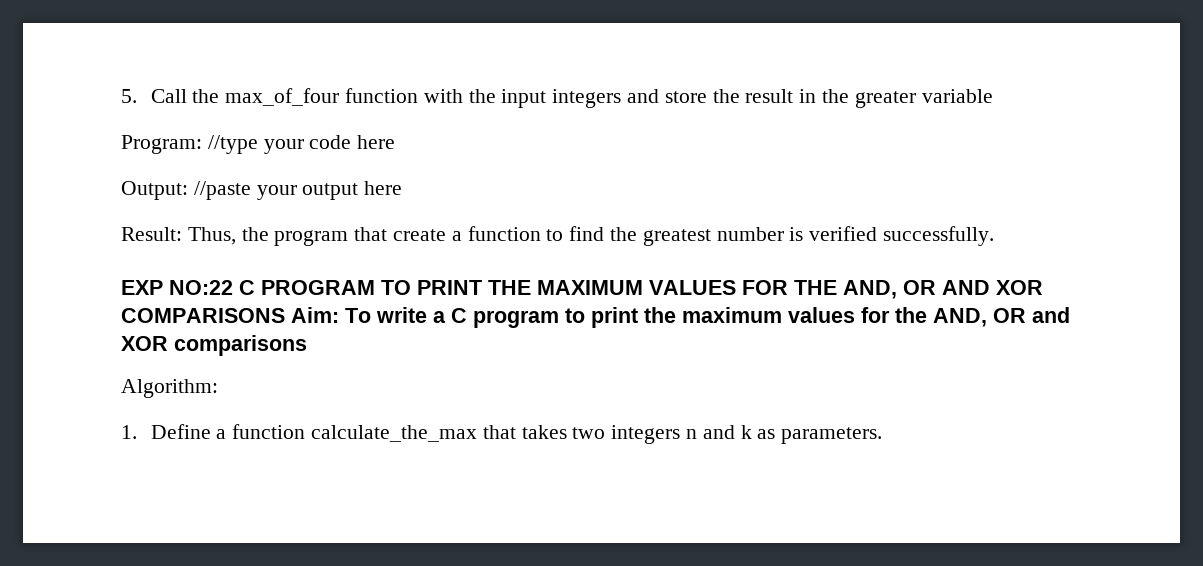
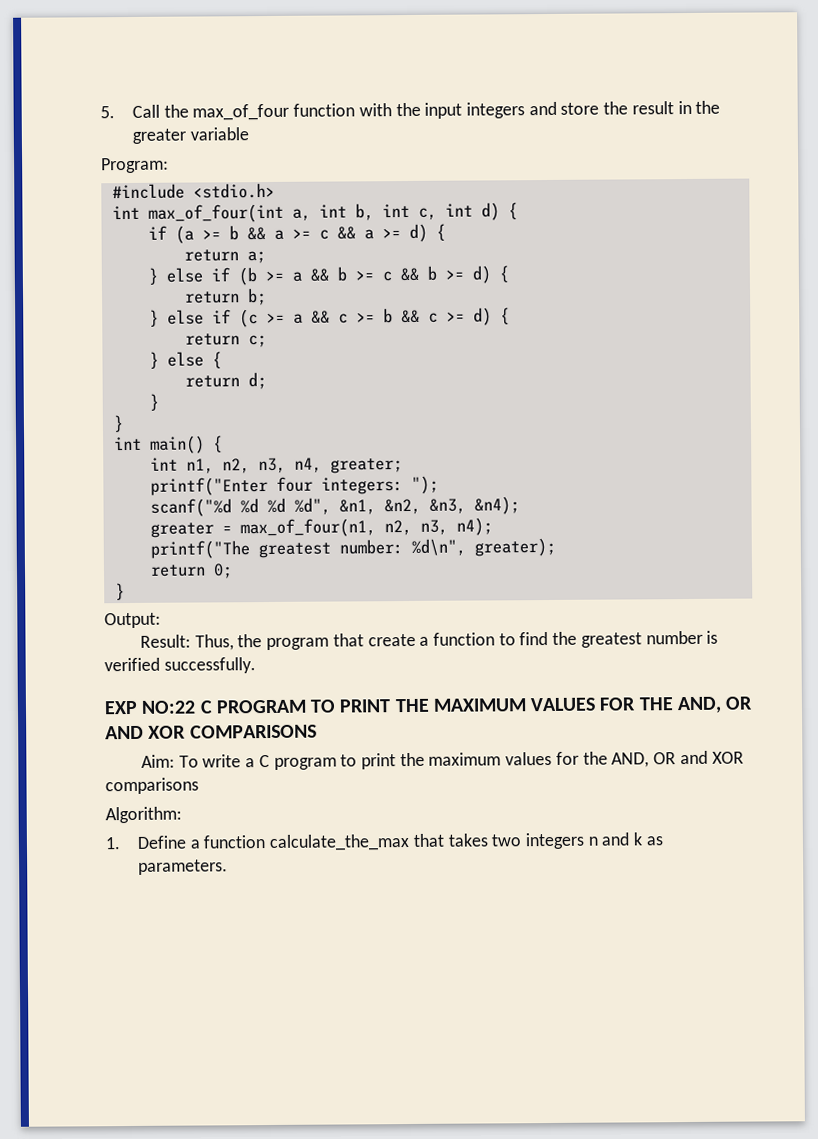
[207,135,396,154] [121,181,403,200] //type your code here // Output: //paste your output here -> [111,182,275,200] [111,202,518,223] [147,223,446,244] [183,249,266,264] [147,265,509,286] [184,288,267,306] [148,307,510,328] [184,333,267,348] [148,351,222,369] [184,372,267,390] [148,393,159,411] [112,415,124,433] [113,435,223,454] [149,457,403,474] [149,475,439,496] [149,496,520,517] [149,517,493,538] [149,537,556,559] [149,563,233,579] [114,583,125,601] [104,612,161,629] // #include <stdio.h> // int max_of_four(int a, int b, int c, int d) { // if (a >= b && a >= c && a >= d) { // return a; // } else if (b >= a && b >= c && b >= d) { // return b; // } else if (c >= a && c >= b && c >= d) { // return c; // } else { // return d; // } // } // int main() { // int n1, n2, n3, n4, greater; // printf("Enter four integers: "); // scanf("%d %d %d %d", &n1, &n2, &n3, &n4); // greater = max_of_four(n1, n2, n3, n4); // printf("The greatest number: %d\n", greater); // return 0; // } // Output:
(285, 315) none -> (317, 731) //

